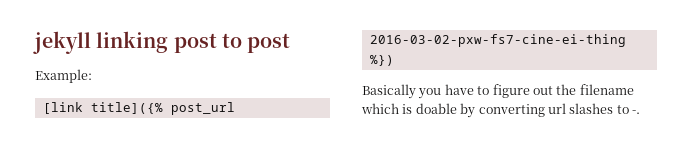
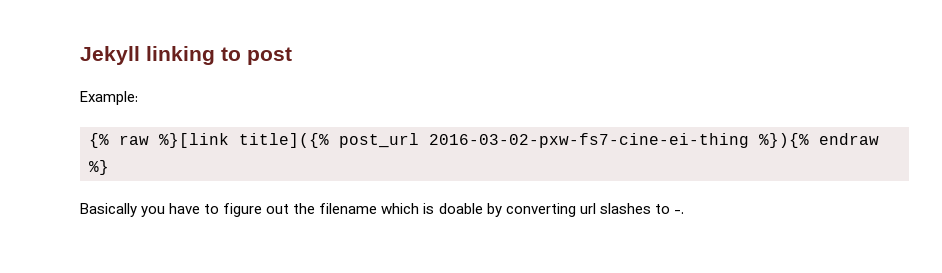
[33,31,217,54] jekyll linking post -> [80,46,215,65] Jekyll linking
[42,102,235,115] [369,34,626,47] [369,55,394,66] [link title]({% post_url 2016-03-02-pxw-fs7-cine-ei-thing %}) -> [89,133,879,148] [89,160,109,175] {% raw %}[link title]({% post_url 2016-03-02-pxw-fs7-cine-ei-thing %}){% endraw %}

